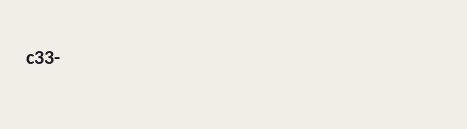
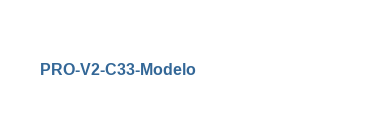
[26,51,60,64] c33- -> [40,63,196,75] PRO-V2-C33-Modelo

